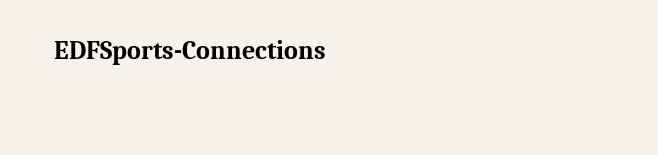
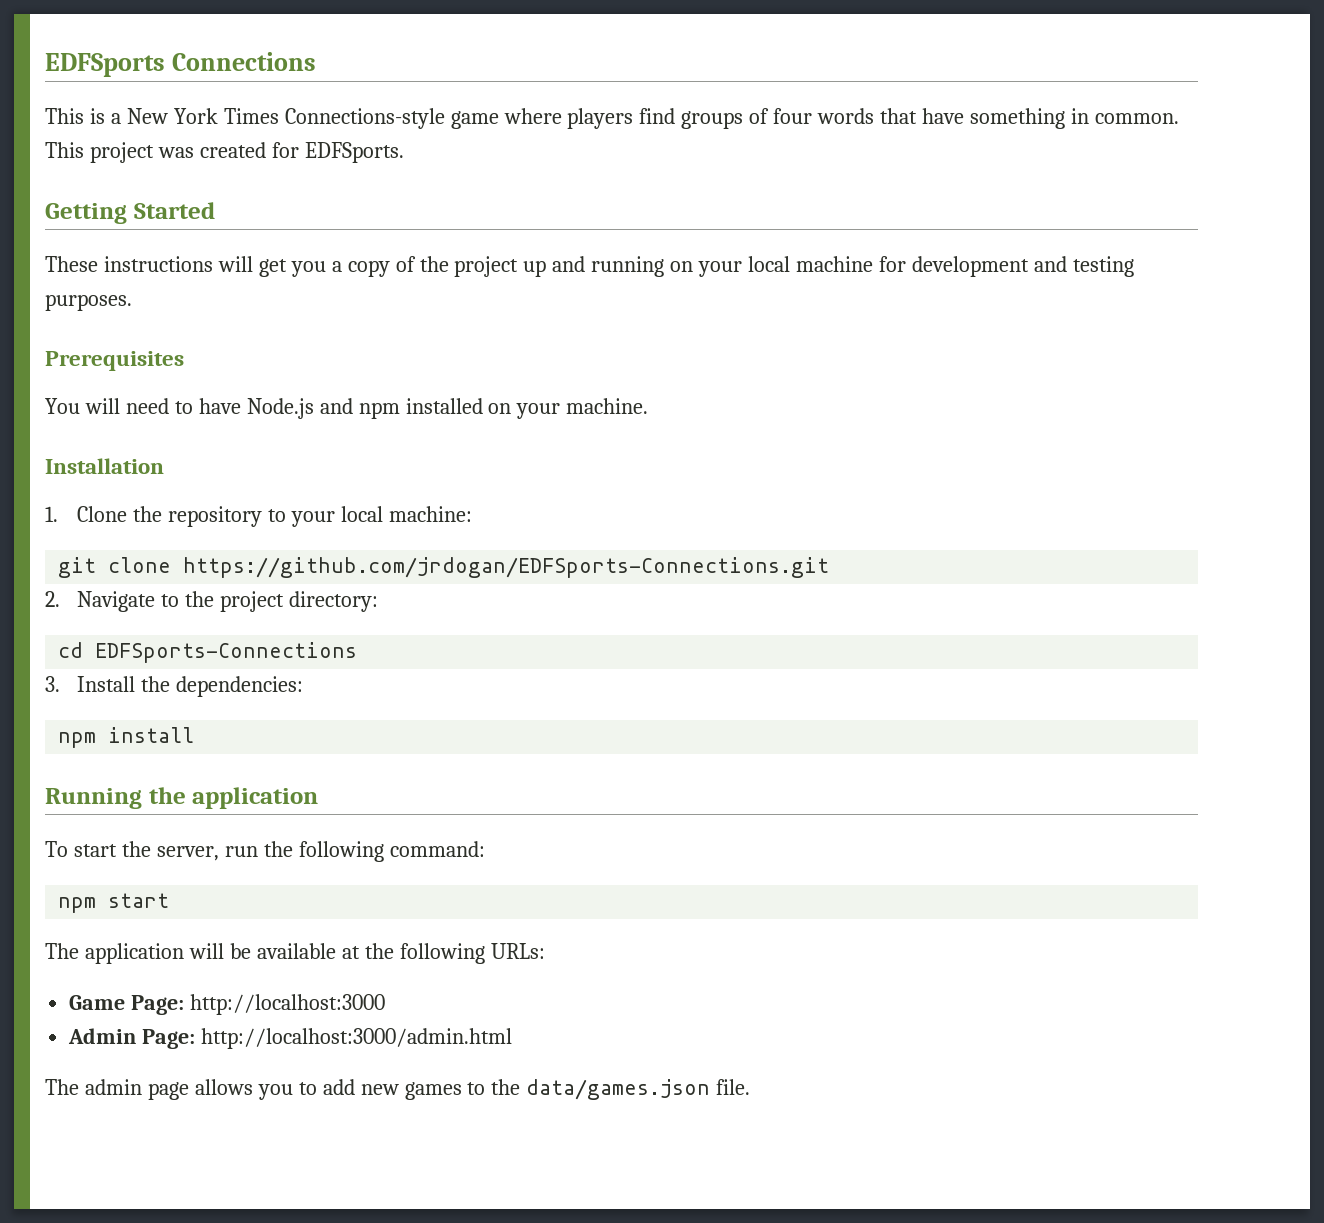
[54,40,326,65] EDFSports-Connections -> [45,52,316,77] [45,108,1179,129] [45,142,404,163] [45,202,215,224] [45,256,1134,277] [45,294,132,311] [45,351,184,371] [45,398,649,419] [45,458,164,474] [45,506,473,527] [58,557,830,578] [45,591,379,612] [58,642,358,663] [45,676,304,697] [58,727,195,748] [45,787,319,809] [45,841,485,862] [58,893,170,913] [45,943,545,964] [69,994,386,1015] [68,1028,513,1049] [45,1079,751,1100] EDFSports Connections // This is a New York Times Connections-style game where players find groups of four words that have something in common. This project was created for EDFSports. // Getting Started // These instructions will get you a copy of the project up and running on your local machine for development and testing purposes. // Prerequisites // You will need to have Node.js and npm installed on your machine. // Installation // 1. Clone the repository to your local machine: // git clone https://github.com/jrdogan/EDFSports-Connections.git // 2. Navigate to the project directory: // cd EDFSports-Connections // 3. Install the dependencies: // npm install // Running the application // To start the server, run the following command: // npm start // The application will be available at the following URLs: // Game Page: http://localhost:3000 // Admin Page: http://localhost:3000/admin.html // The admin page allows you to add new games to the data/games.json file.

